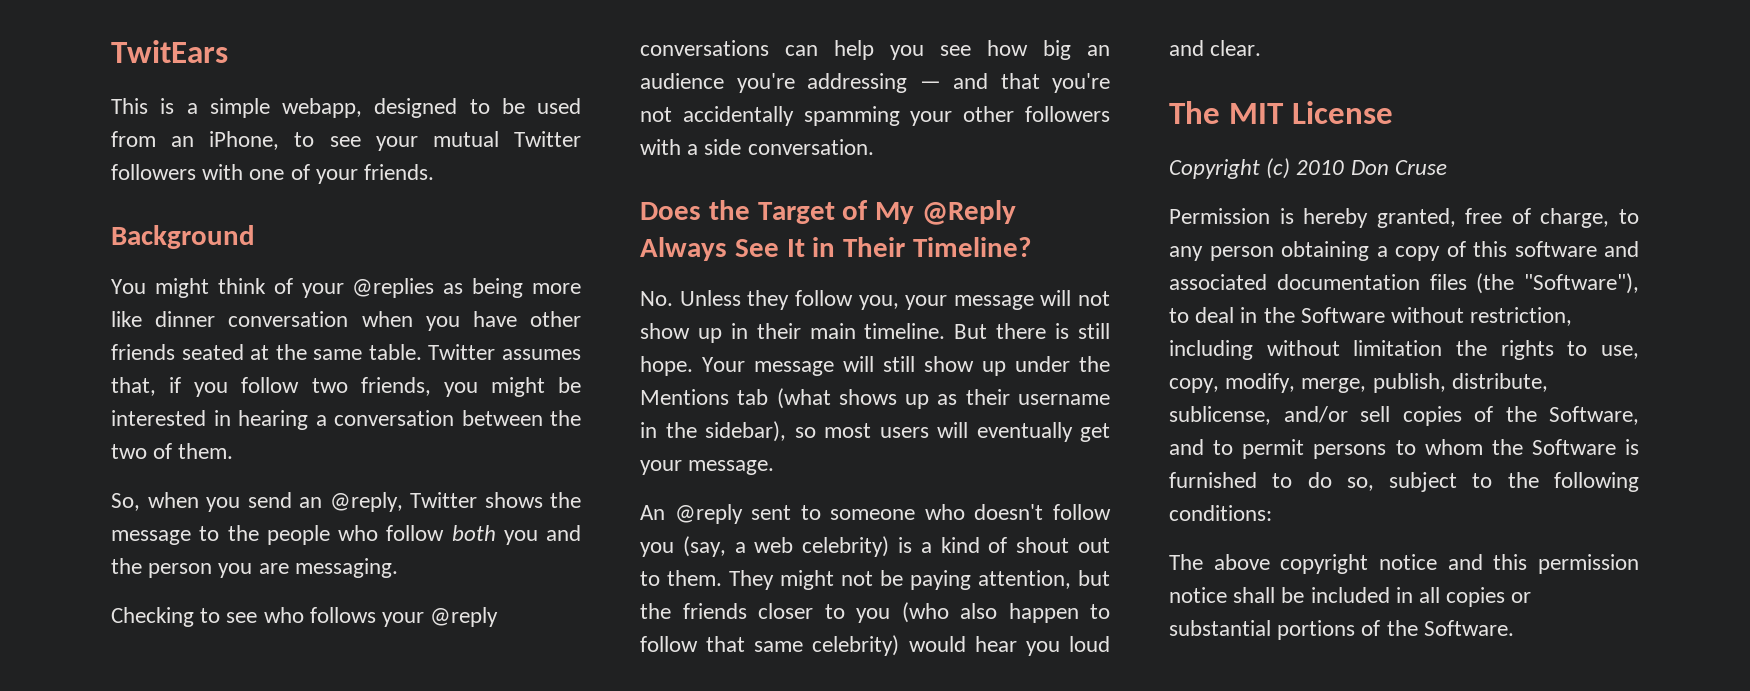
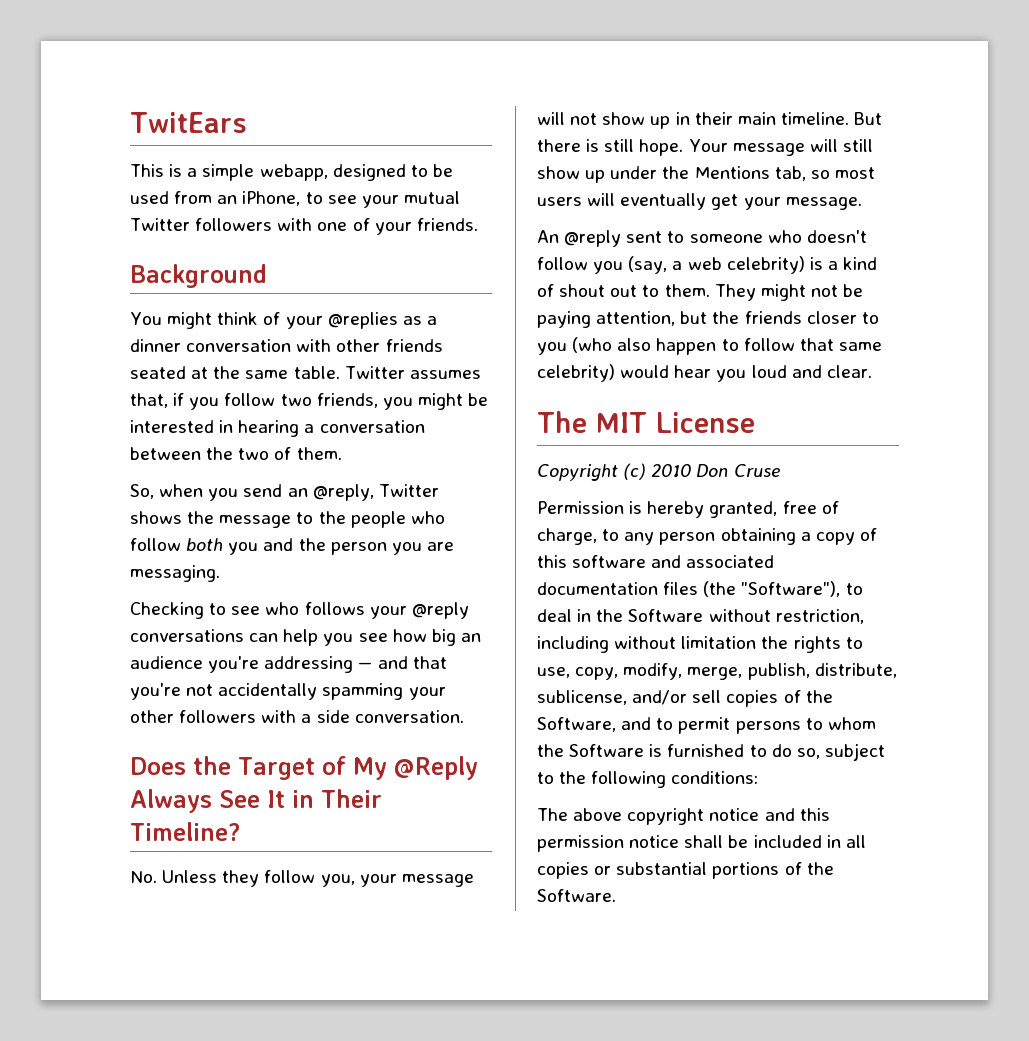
[472,278,581,298] [111,311,517,331] being more like dinner conversation when you have -> [426,316,437,325] [130,339,332,352] a dinner conversation with
[737,388,1110,409] [640,421,786,442] tab (what shows up as their username in the sidebar), -> [774,166,806,181] tab,

